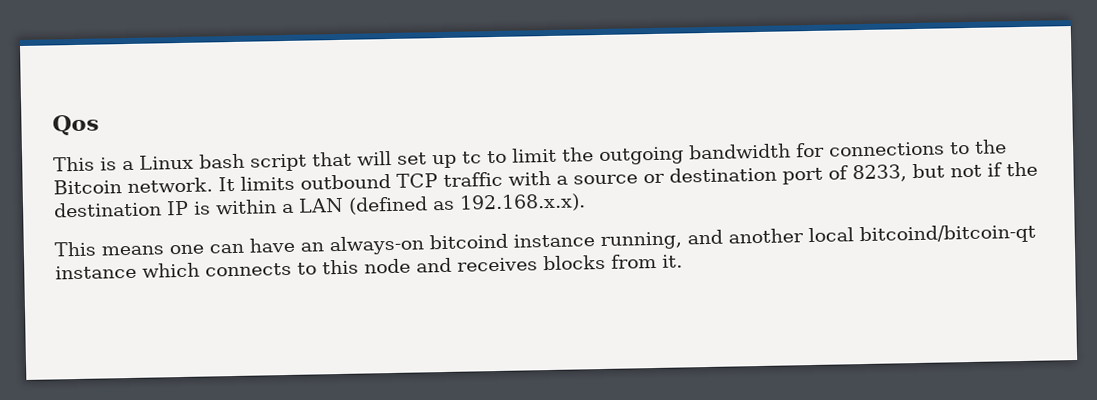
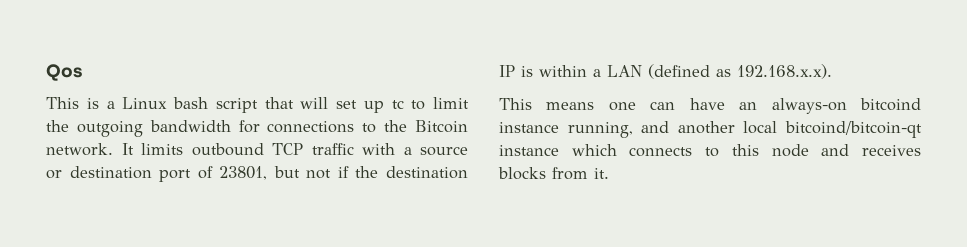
[852,164,907,183] 8233, -> [219,166,268,180] 23801,

